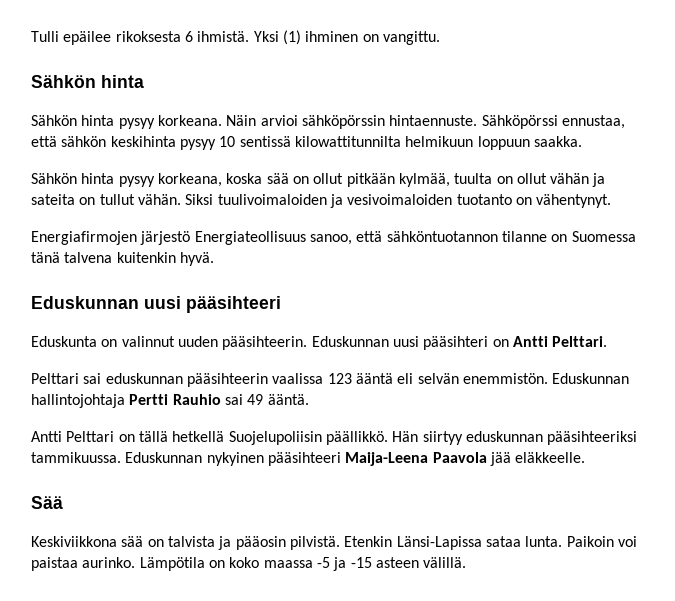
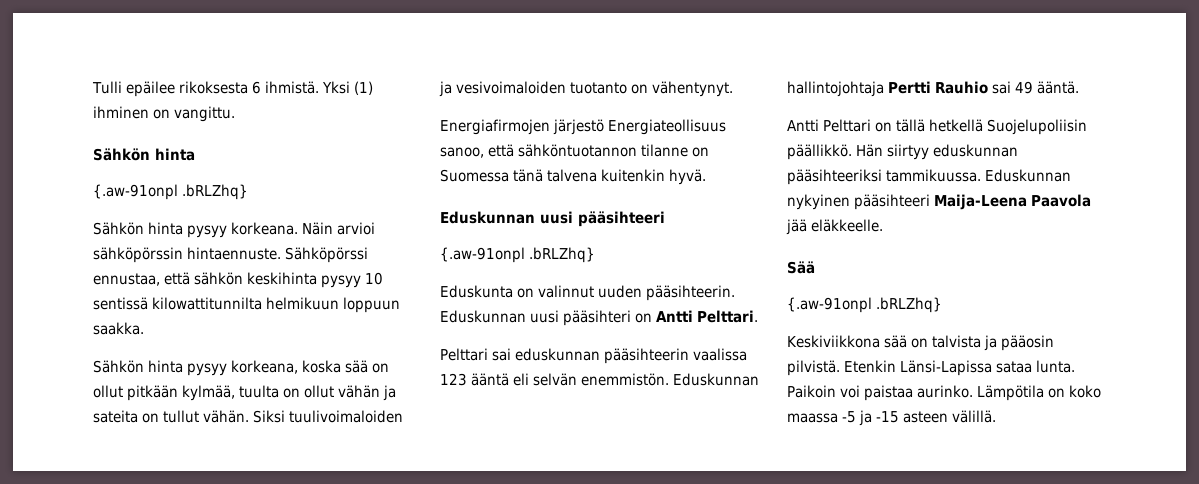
(144, 81) none -> [93,184,248,200] // {.aw-91onpl .bRLZhq}
(281, 304) none -> [440,247,595,263] // {.aw-91onpl .bRLZhq}
(63, 502) none -> [787,297,942,313] // {.aw-91onpl .bRLZhq}

